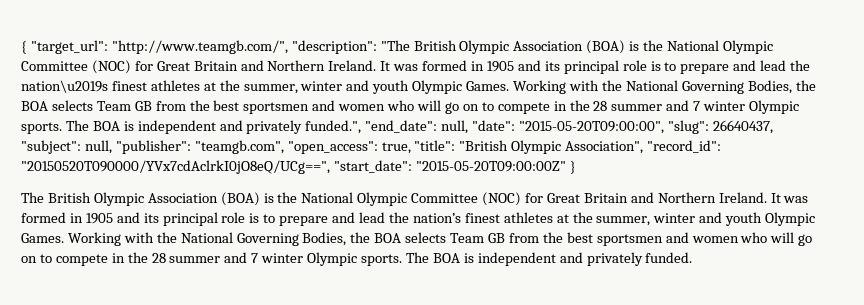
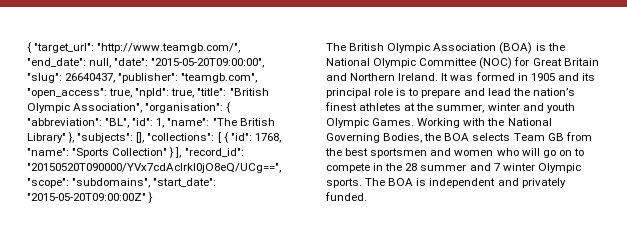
[291,40,773,54] [21,60,811,74] [21,80,816,94] [21,100,800,114] [21,120,362,134] "description": "The British Olympic Association (BOA) is the National Olympic Committee (NOC) for Great Britain and Northern Ireland. It was formed in 1905 and its principal role is to prepare and lead the nation\u2019s finest athletes at the summer, winter and youth Olympic Games. Working with the National Governing Bodies, the BOA selects Team GB from the best sportsmen and women who will go on to compete in the 28 summer and 7 winter Olympic sports. The BOA is independent and privately funded.", -> (241, 48) none
[21,140,112,154] "subject": null, -> (116, 78) none
(411, 148) none -> [135,88,195,98] "npld": true,
[647,140,722,153] [21,160,330,174] "record_id": "20150520T090000/YVx7cdAclrkI0jO8eQ/UCg==", -> [145,102,232,113] [27,118,275,128] [27,132,281,143] [27,147,244,158] [27,163,281,173] [27,178,151,188] "organisation": { "abbreviation": "BL", "id": 1, "name": "The British Library" }, "subjects": [], "collections": [ { "id": 1768, "name": "Sports Collection" } ], "record_id": "20150520T090000/YVx7cdAclrkI0jO8eQ/UCg==", "scope": "subdomains",

